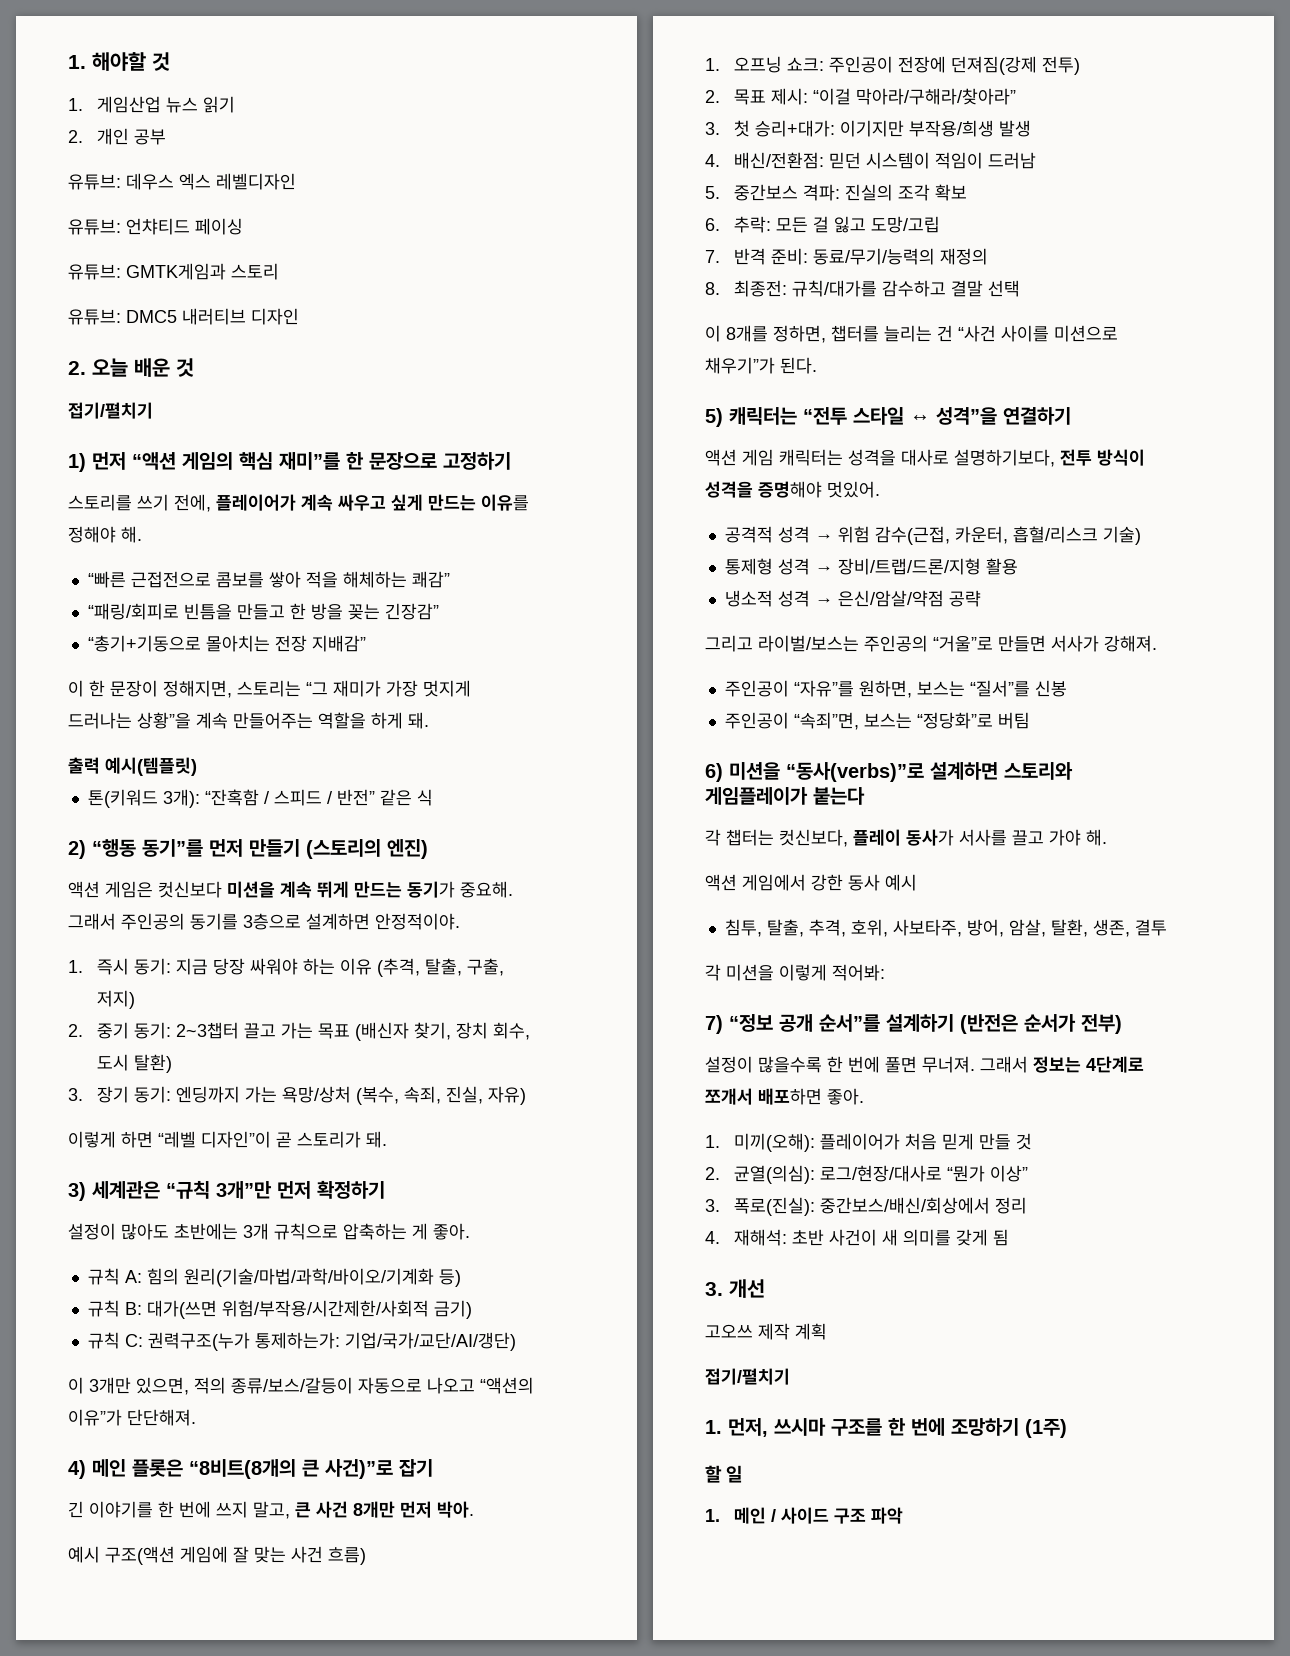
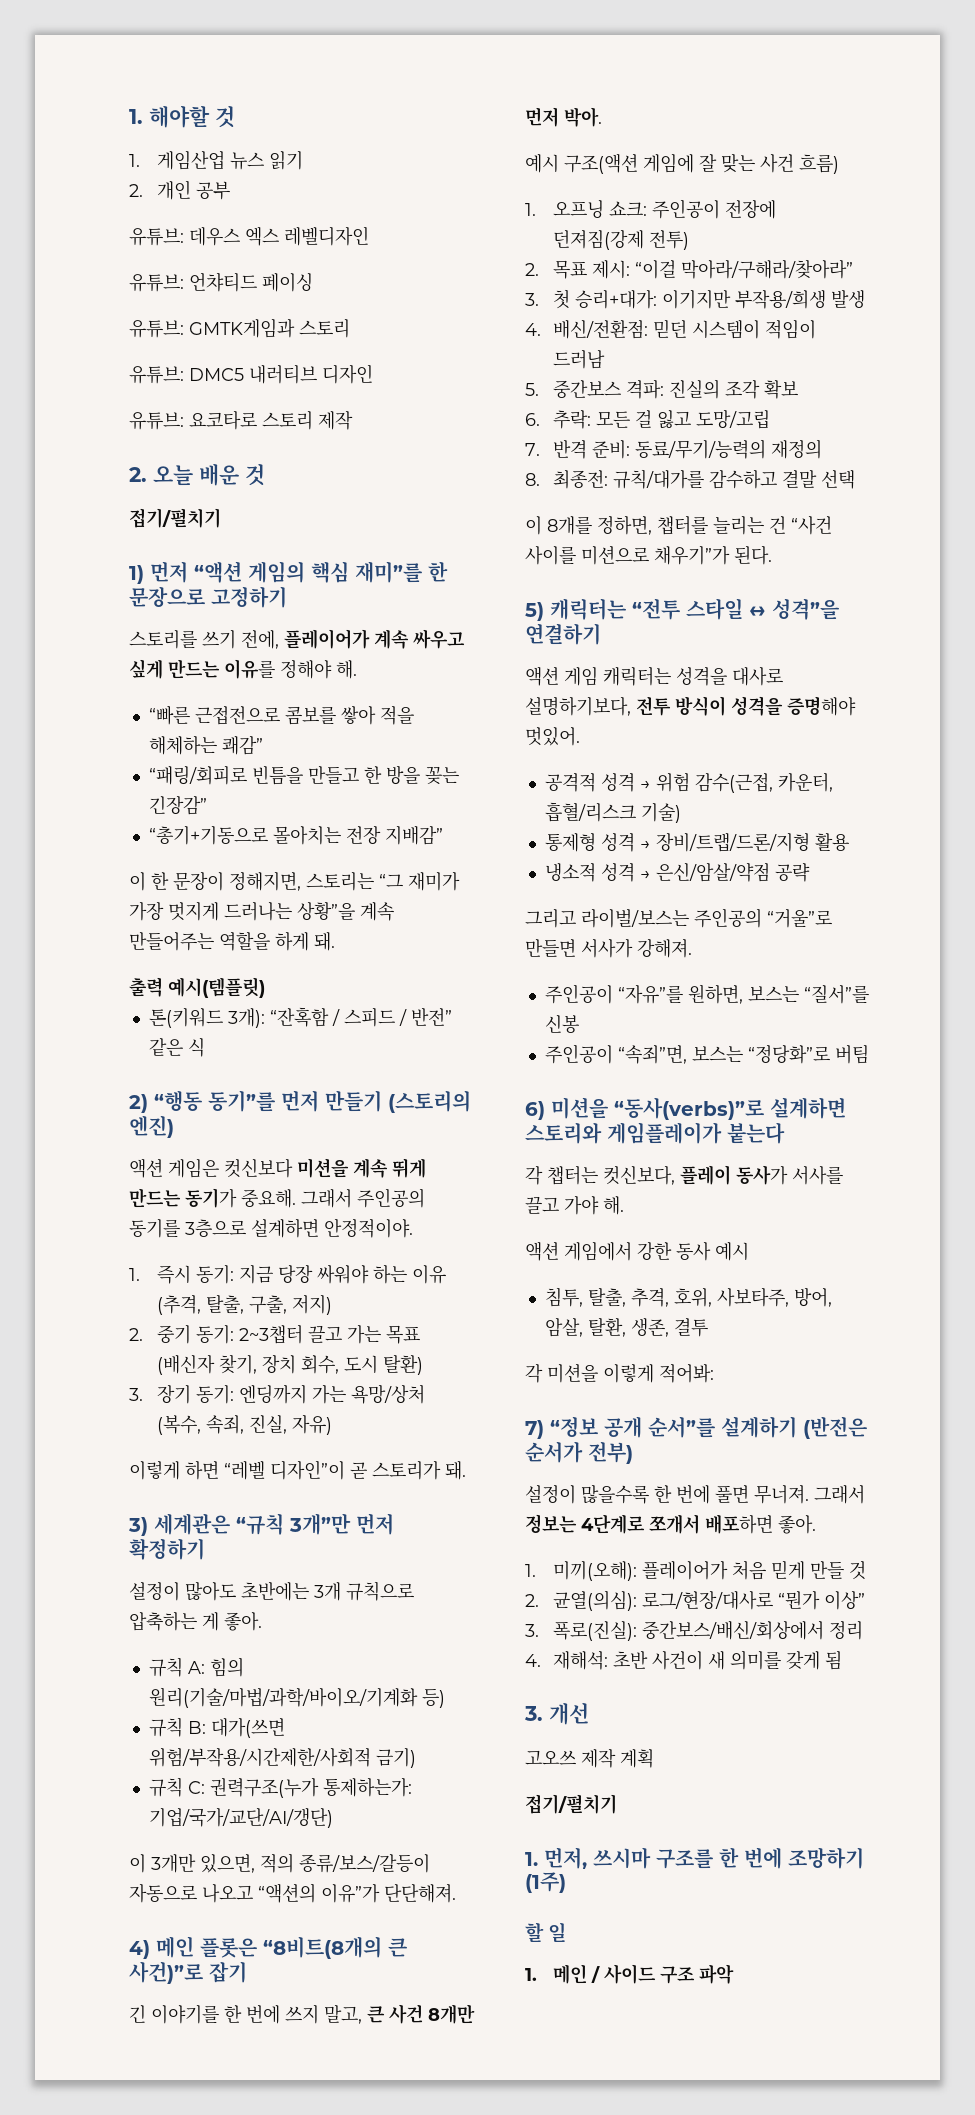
(299, 316) none -> [129,410,353,430] // 유튜브: 요코타로 스토리 제작

